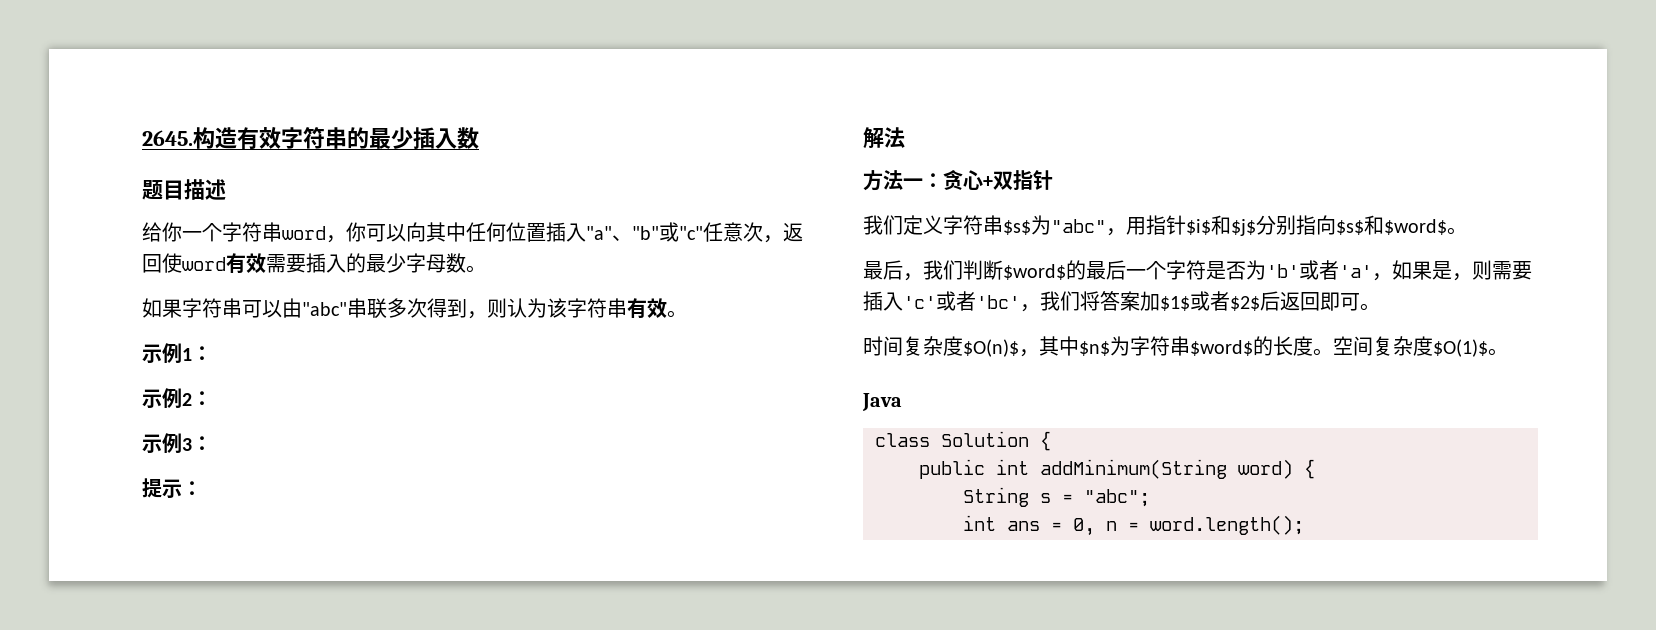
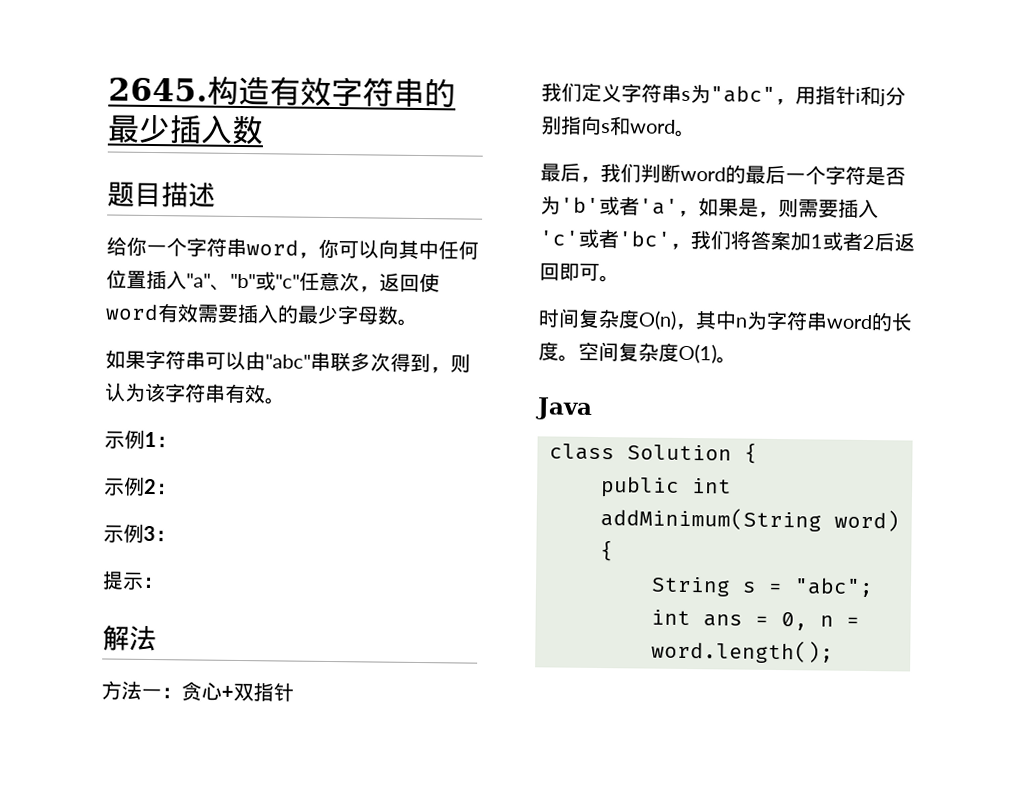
[1003,220,1031,235] $s$ -> [681,90,691,102] s
[1186,215,1447,236] $i$和$j$分别指向$s$和$word$ -> [855,85,906,107] [541,115,676,136] i和j分别指向s和word
[1003,264,1066,280] $word$ -> [680,166,726,182] word
[1160,291,1260,311] $1$或者$2$ -> [810,231,875,251] 1或者2
[963,336,1110,357] $O(n)$，其中$n$ -> [638,310,747,331] O(n)，其中n
[1190,340,1253,356] $word$ -> [826,314,873,330] word
[1433,339,1488,357] $O(1)$ -> [678,343,717,364] O(1)

